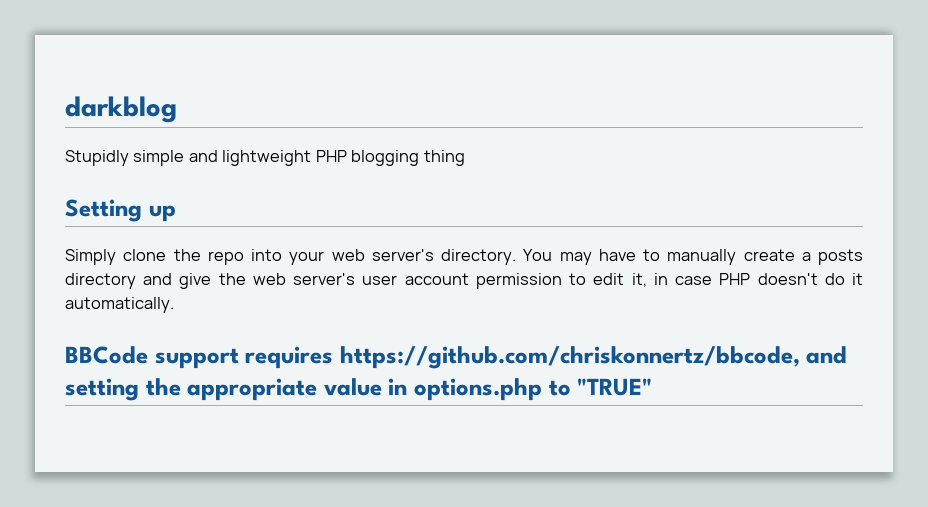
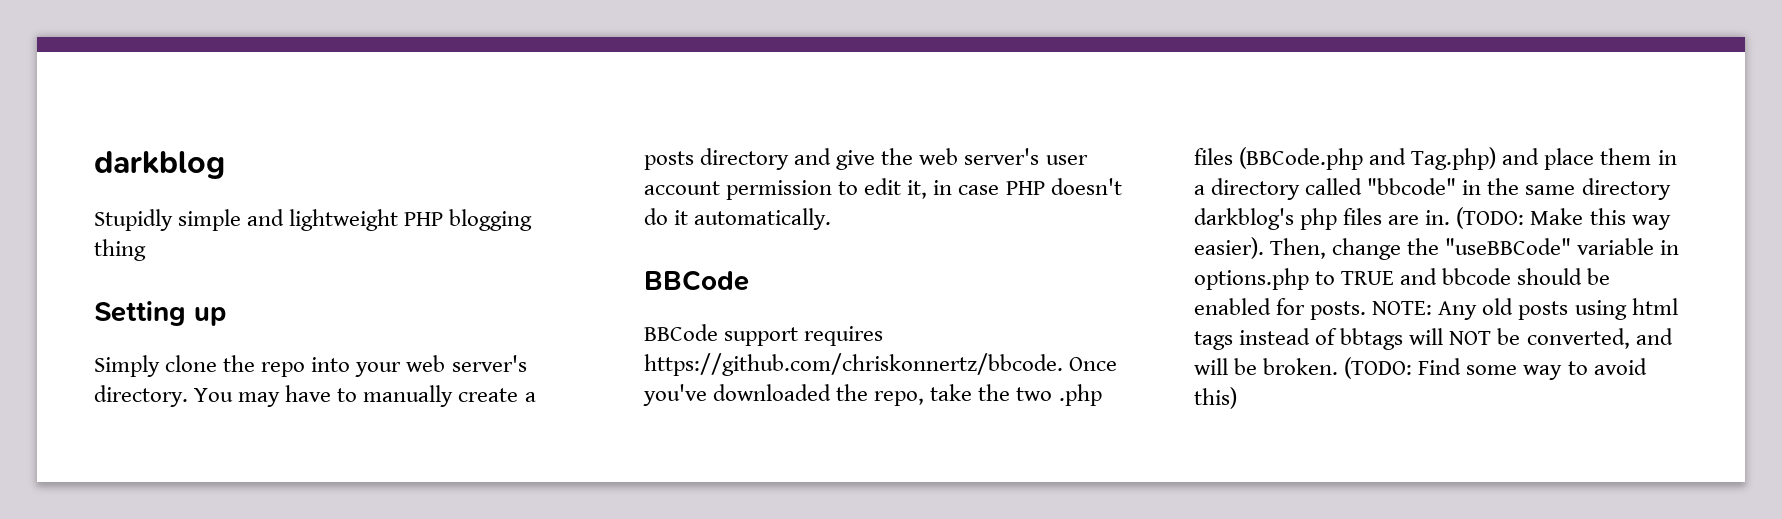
(148, 355) none -> [644,324,718,341] // BBCode
[339,346,848,369] [65,378,653,401] https://github.com/chriskonnertz/bbcode, and setting the appropriate value in options.php to "TRUE" -> [644,353,1118,376] [643,384,1102,406] [1194,147,1677,170] [1194,178,1671,200] [1194,207,1671,230] [1194,237,1680,260] [1194,268,1611,290] [1194,298,1678,320] [1194,328,1673,350] [1194,357,1647,380] [1194,387,1237,409] https://github.com/chriskonnertz/bbcode. Once you've downloaded the repo, take the two .php files (BBCode.php and Tag.php) and place them in a directory called "bbcode" in the same directory darkblog's php files are in. (TODO: Make this way easier). Then, change the "useBBCode" variable in options.php to TRUE and bbcode should be enabled for posts. NOTE: Any old posts using html tags instead of bbtags will NOT be converted, and will be broken. (TODO: Find some way to avoid this)

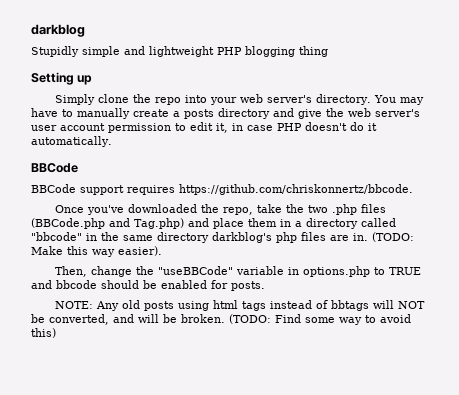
(1063, 364) none -> (413, 189) //
(1264, 248) none -> (162, 251) //
(1367, 310) none -> (265, 286) //

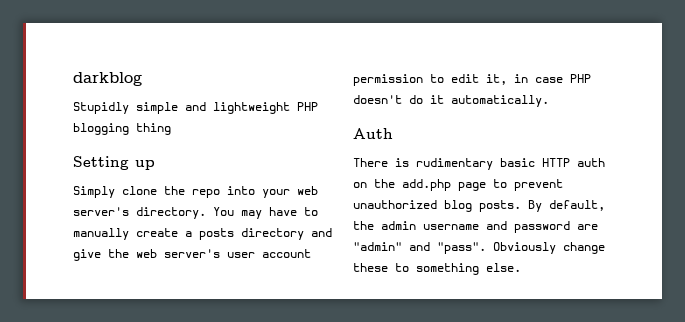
[31,163,78,173] [31,184,413,195] [55,204,387,215] [31,218,396,229] [31,232,414,243] [31,246,162,257] [55,266,422,277] [31,280,265,291] [55,300,426,311] [31,314,411,325] [31,328,56,338] BBCode // BBCode support requires https://github.com/chriskonnertz/bbcode. // Once you've downloaded the repo, take the two .php files (BBCode.php and Tag.php) and place them in a directory called "bbcode" in the same directory darkblog's php files are in. (TODO: Make this way easier). // Then, change the "useBBCode" variable in options.php to TRUE and bbcode should be enabled for posts. // NOTE: Any old posts using html tags instead of bbtags will NOT be converted, and will be broken. (TODO: Find some way to avoid this) -> [353,128,393,139] [353,158,605,170] [353,179,563,191] [353,200,605,212] [353,221,598,233] [353,242,605,254] [353,263,521,275] Auth // There is rudimentary basic HTTP auth on the add.php page to prevent unauthorized blog posts. By default, the admin username and password are "admin" and "pass". Obviously change these to something else.

